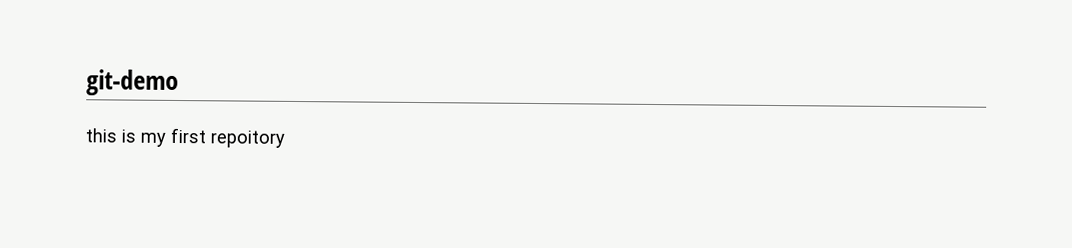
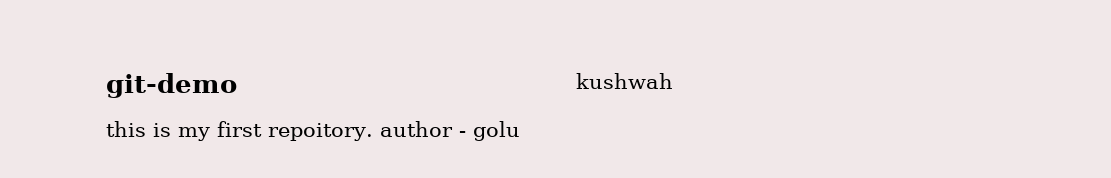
[210,130,285,148] repoitory -> [268,121,520,141] [576,73,673,89] repoitory. author - golu kushwah

